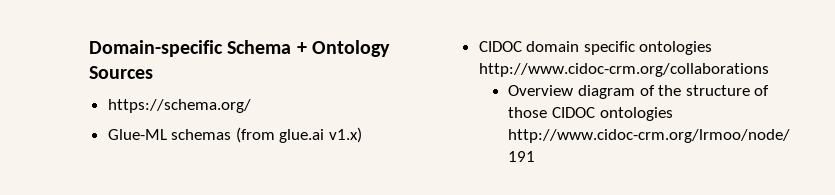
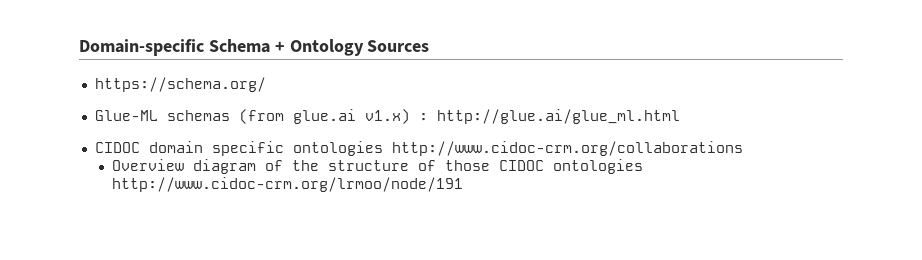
(363, 135) none -> [418,109,680,124] : http://glue.ai/glue_ml.html

